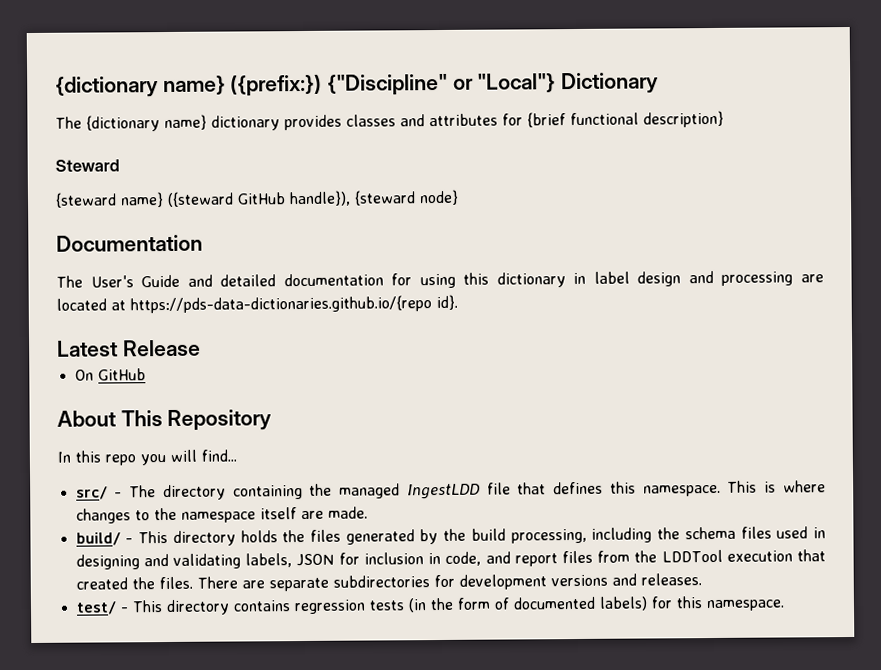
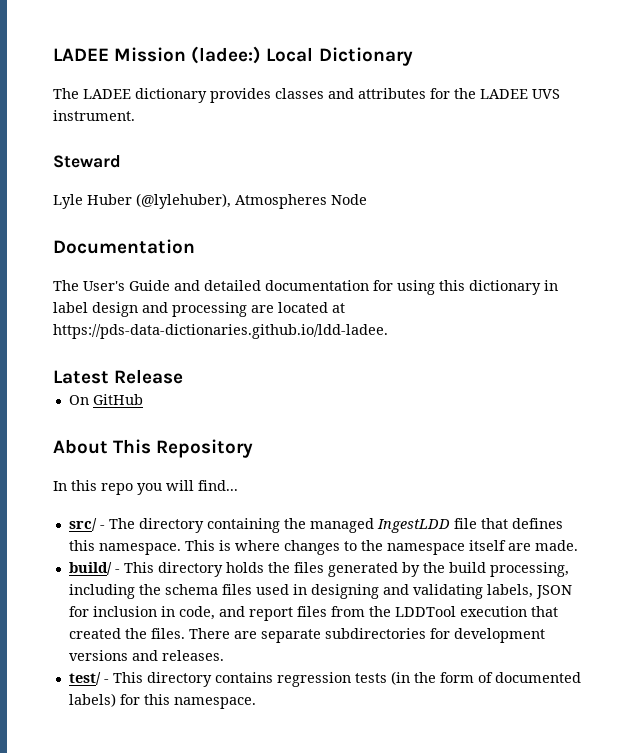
[55,72,557,98] {dictionary name} ({prefix:}) {"Discipline" or "Local"} -> [53,46,314,64] LADEE Mission (ladee:) Local
[86,114,207,132] {dictionary name} -> [83,89,131,99] LADEE
[527,110,724,128] [55,159,120,172] [55,189,459,208] {brief functional description} // Steward // {steward name} ({steward GitHub handle}), {steward node} -> [454,88,560,99] [53,110,135,121] [53,155,121,168] [53,193,367,209] the LADEE UVS instrument. // Steward // Lyle Huber (@lylehuber), Atmospheres Node
[130,294,458,314] https://pds-data-dictionaries.github.io/{repo id}. -> [53,324,388,339] https://pds-data-dictionaries.github.io/ldd-ladee.

